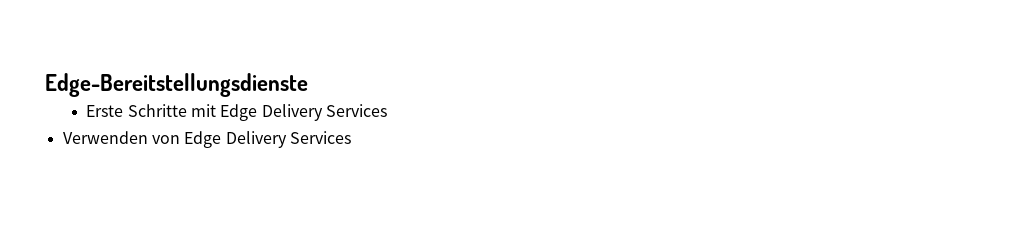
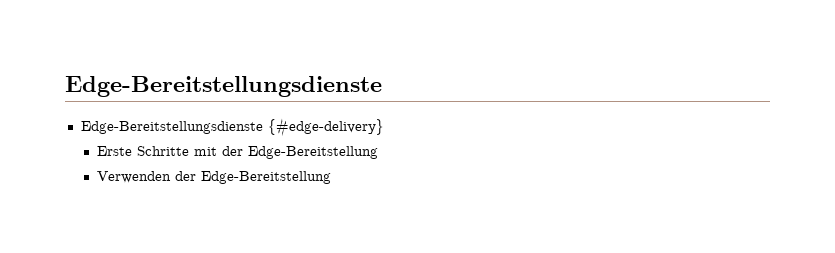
[45,73,308,97] Edge-Bereitstellungsdienste -> [65,76,382,97] [80,118,384,137] Edge-Bereitstellungsdienste // Edge-Bereitstellungsdienste {#edge-delivery}
[220,104,387,121] [62,131,351,148] Edge Delivery Services // Verwenden von Edge Delivery Services -> [222,146,379,159] [97,171,332,184] der Edge-Bereitstellung // Verwenden der Edge-Bereitstellung

